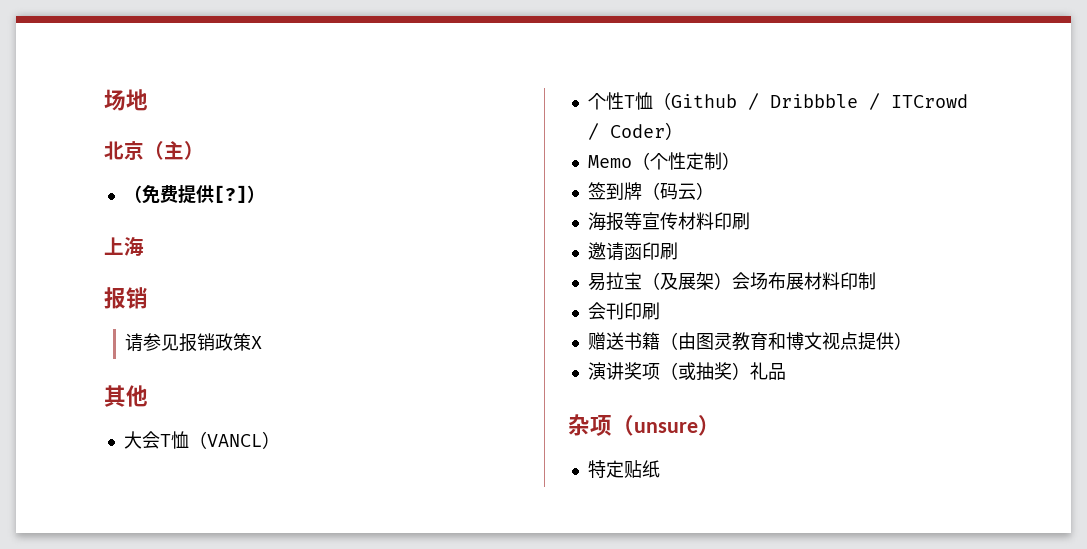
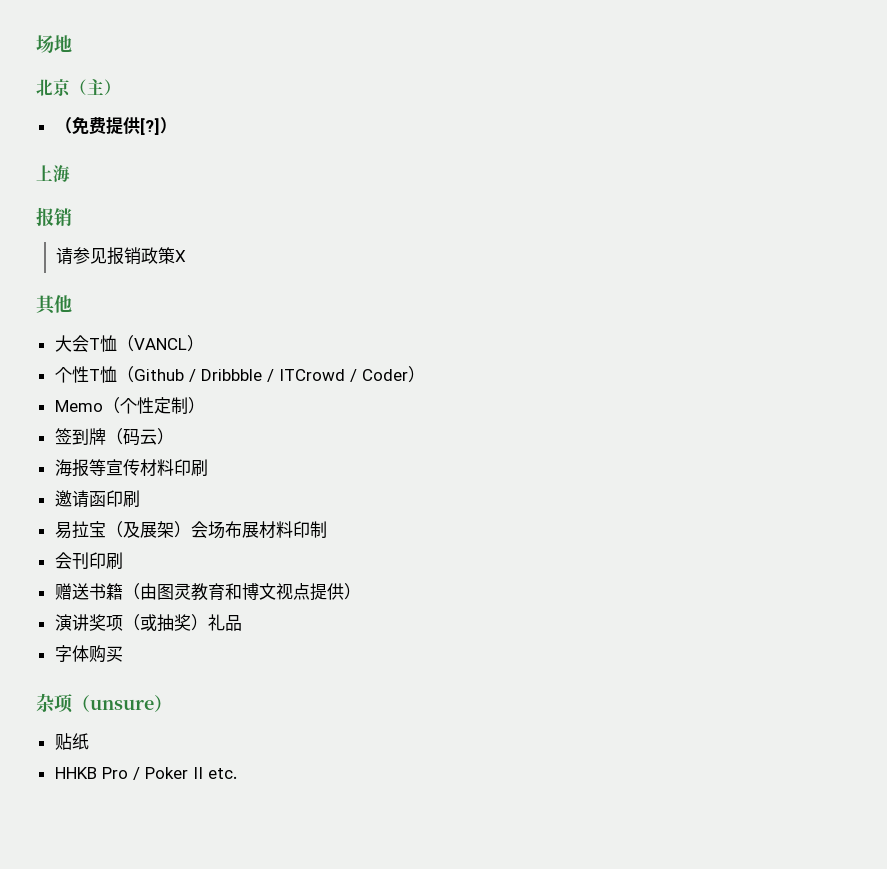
(786, 371) none -> [54,645,123,663] // 字体购买
[587,460,624,478] 特定 -> (172, 703) none
(660, 469) none -> [54,767,237,780] // HHKB Pro / Poker II etc.

